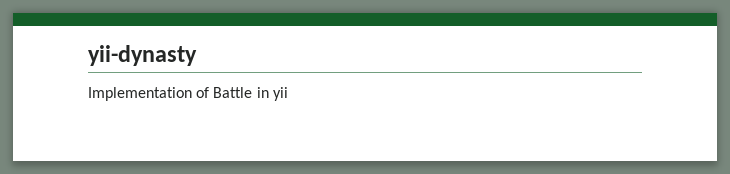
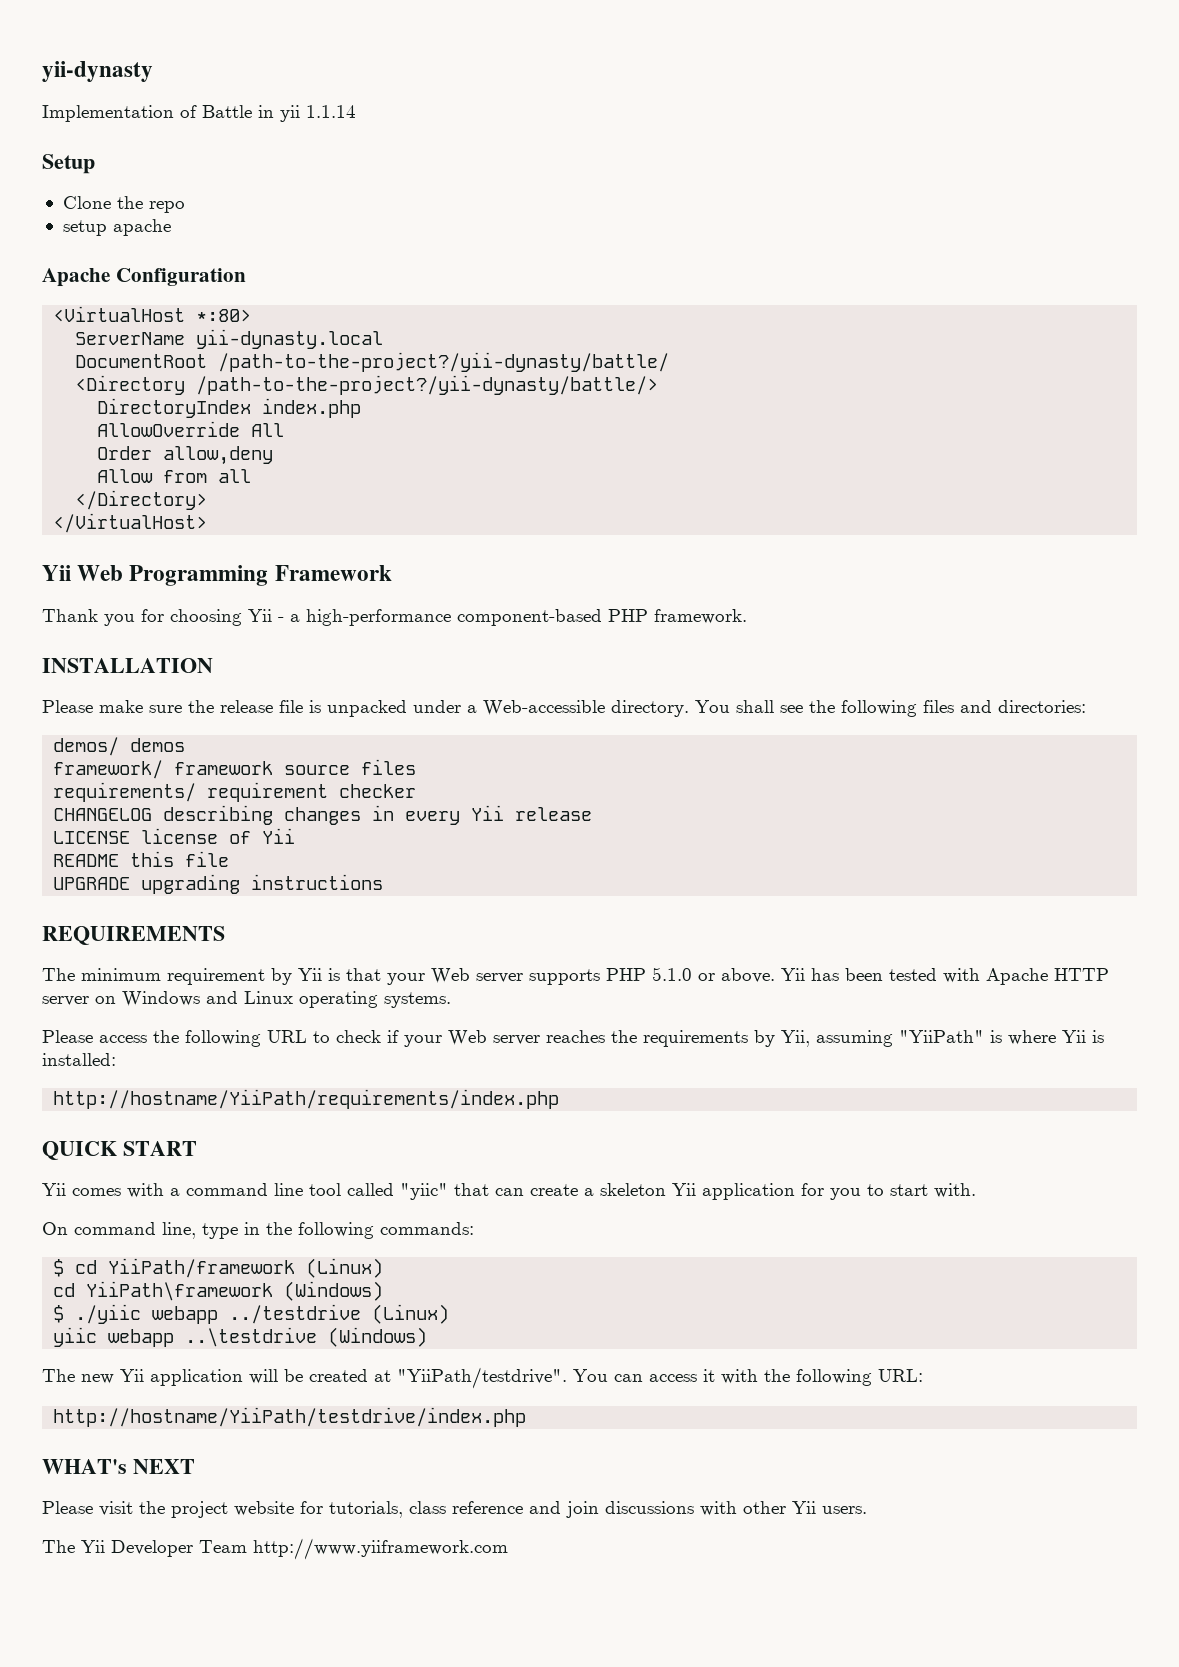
(288, 94) none -> [306,105,356,118] [42,154,95,174] [62,196,185,213] [62,219,171,236] [42,268,246,287] [53,306,252,322] [75,329,384,349] [75,352,670,372] [75,375,659,395] [97,398,362,418] [97,421,285,437] [97,446,274,465] [97,469,252,483] [75,490,208,510] [53,513,208,533] [42,565,392,586] [42,609,747,626] [42,658,213,673] [42,700,1086,717] [53,737,186,756] [53,759,417,779] [53,782,417,802] [53,805,593,825] [53,828,296,844] [53,851,230,867] [53,874,384,894] [42,926,225,945] [42,967,1109,985] [42,991,451,1008] [42,1030,1104,1047] [42,1053,116,1066] [53,1089,560,1109] [42,1141,197,1160] [42,1183,976,1200] [42,1222,474,1239] [53,1258,384,1278] [53,1281,384,1301] [53,1304,450,1324] [53,1327,428,1347] [42,1367,923,1389] [53,1407,527,1427] [42,1459,195,1474] [42,1501,867,1518] [42,1538,508,1560] 1.1.14 // Setup // Clone the repo // setup apache // Apache Configuration // <VirtualHost *:80> // ServerName yii-dynasty.local // DocumentRoot /path-to-the-project?/yii-dynasty/battle/ // <Directory /path-to-the-project?/yii-dynasty/battle/> // DirectoryIndex index.php // AllowOverride All // Order allow,deny // Allow from all // </Directory> // </VirtualHost> // Yii Web Programming Framework // Thank you for choosing Yii - a high-performance component-based PHP framework. // INSTALLATION // Please make sure the release file is unpacked under a Web-accessible directory. You shall see the following files and directories: // demos/ demos // framework/ framework source files // requirements/ requirement checker // CHANGELOG describing changes in every Yii release // LICENSE license of Yii // README this file // UPGRADE upgrading instructions // REQUIREMENTS // The minimum requirement by Yii is that your Web server supports PHP 5.1.0 or above. Yii has been tested with Apache HTTP server on Windows and Linux operating systems. // Please access the following URL to check if your Web server reaches the requirements by Yii, assuming "YiiPath" is where Yii is installed: // http://hostname/YiiPath/requirements/index.php // QUICK START // Yii comes with a command line tool called "yiic" that can create a skeleton Yii application for you to start with. // On command line, type in the following commands: // $ cd YiiPath/framework (Linux) // cd YiiPath\framework (Windows) // $ ./yiic webapp ../testdrive (Linux) // yiic webapp ..\testdrive (Windows) // The new Yii application will be created at "YiiPath/testdrive". You can access it with the following URL: // http://hostname/YiiPath/testdrive/index.php // WHAT's NEXT // Please visit the project website for tutorials, class reference and join discussions with other Yii users. // The Yii Developer Team http://www.yiiframework.com

